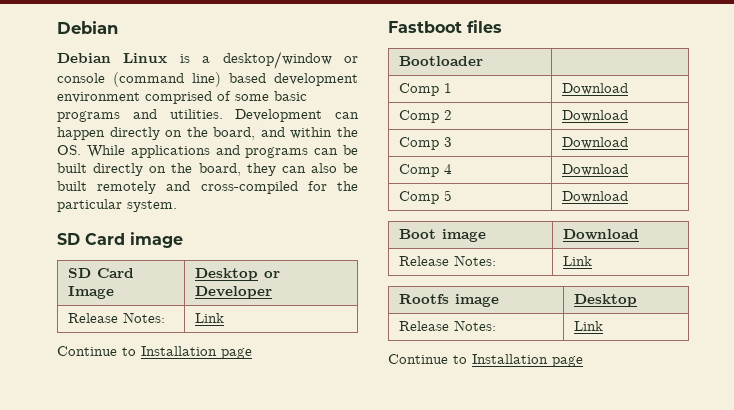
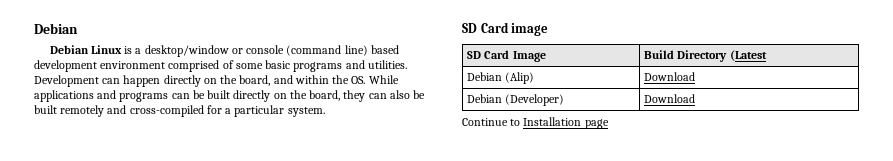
[336,181,358,191] the -> [225,108,232,114] a
[195,268,281,281] [195,286,273,299] [68,312,166,323] [195,313,225,323] [57,346,252,359] [388,20,502,33] [399,56,484,66] [399,83,453,96] [562,83,629,95] [399,110,453,123] [562,110,629,122] [399,137,453,150] [562,137,629,149] [399,164,453,177] [562,164,629,176] [399,190,453,204] [562,191,629,203] [399,229,487,242] [563,229,640,240] [399,255,497,266] [563,256,593,266] [399,294,500,307] [574,294,638,307] [399,320,497,331] [574,321,604,331] Desktop or Developer // Release Notes: | Link // Continue to Installation page // Fastboot files // Bootloader | // Comp 1 | Download // Comp 2 | Download // Comp 3 | Download // Comp 4 | Download // Comp 5 | Download // Boot image | Download // Release Notes: | Link // Rootfs image | Desktop // Release Notes: | Link -> [644,50,767,62] [467,72,535,84] [644,72,696,81] [467,94,565,106] [644,94,696,103] Build Directory (Latest // Debian (Alip) | Download // Debian (Developer) | Download

